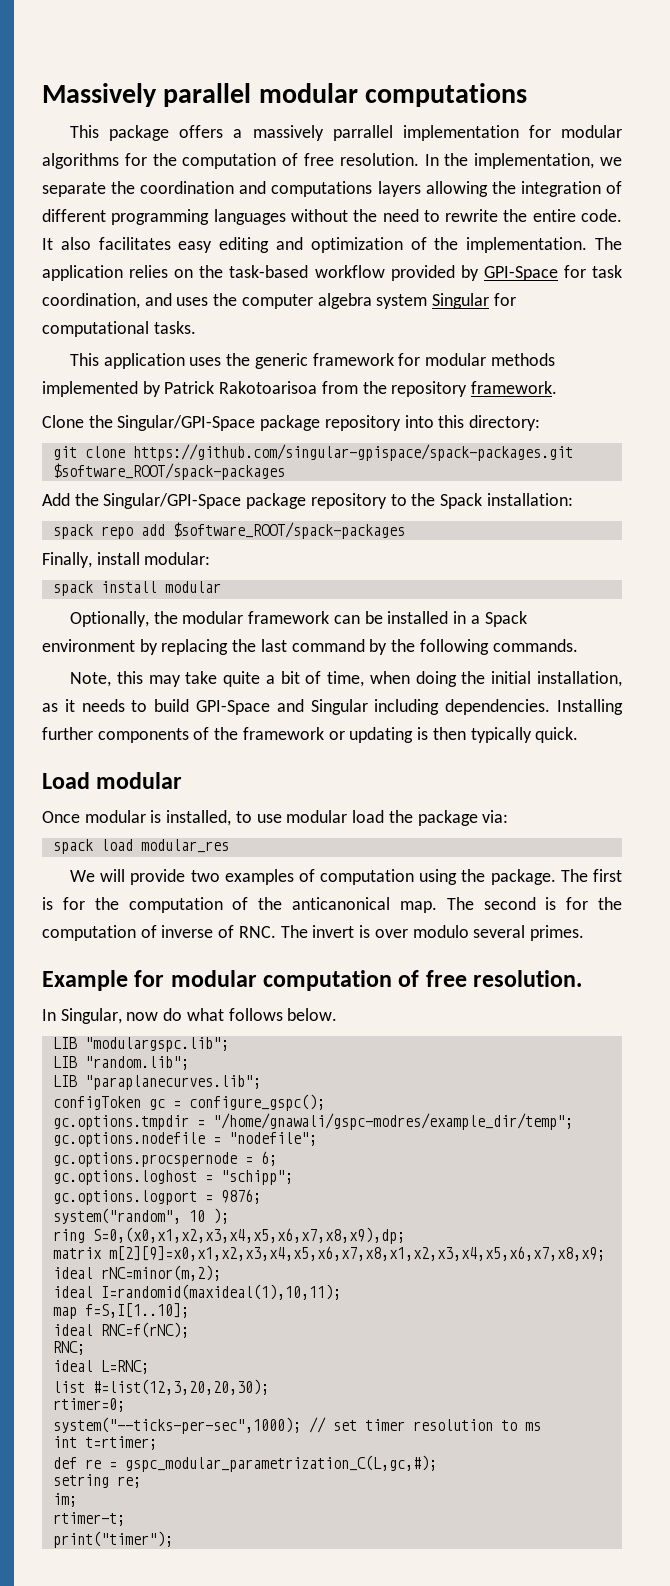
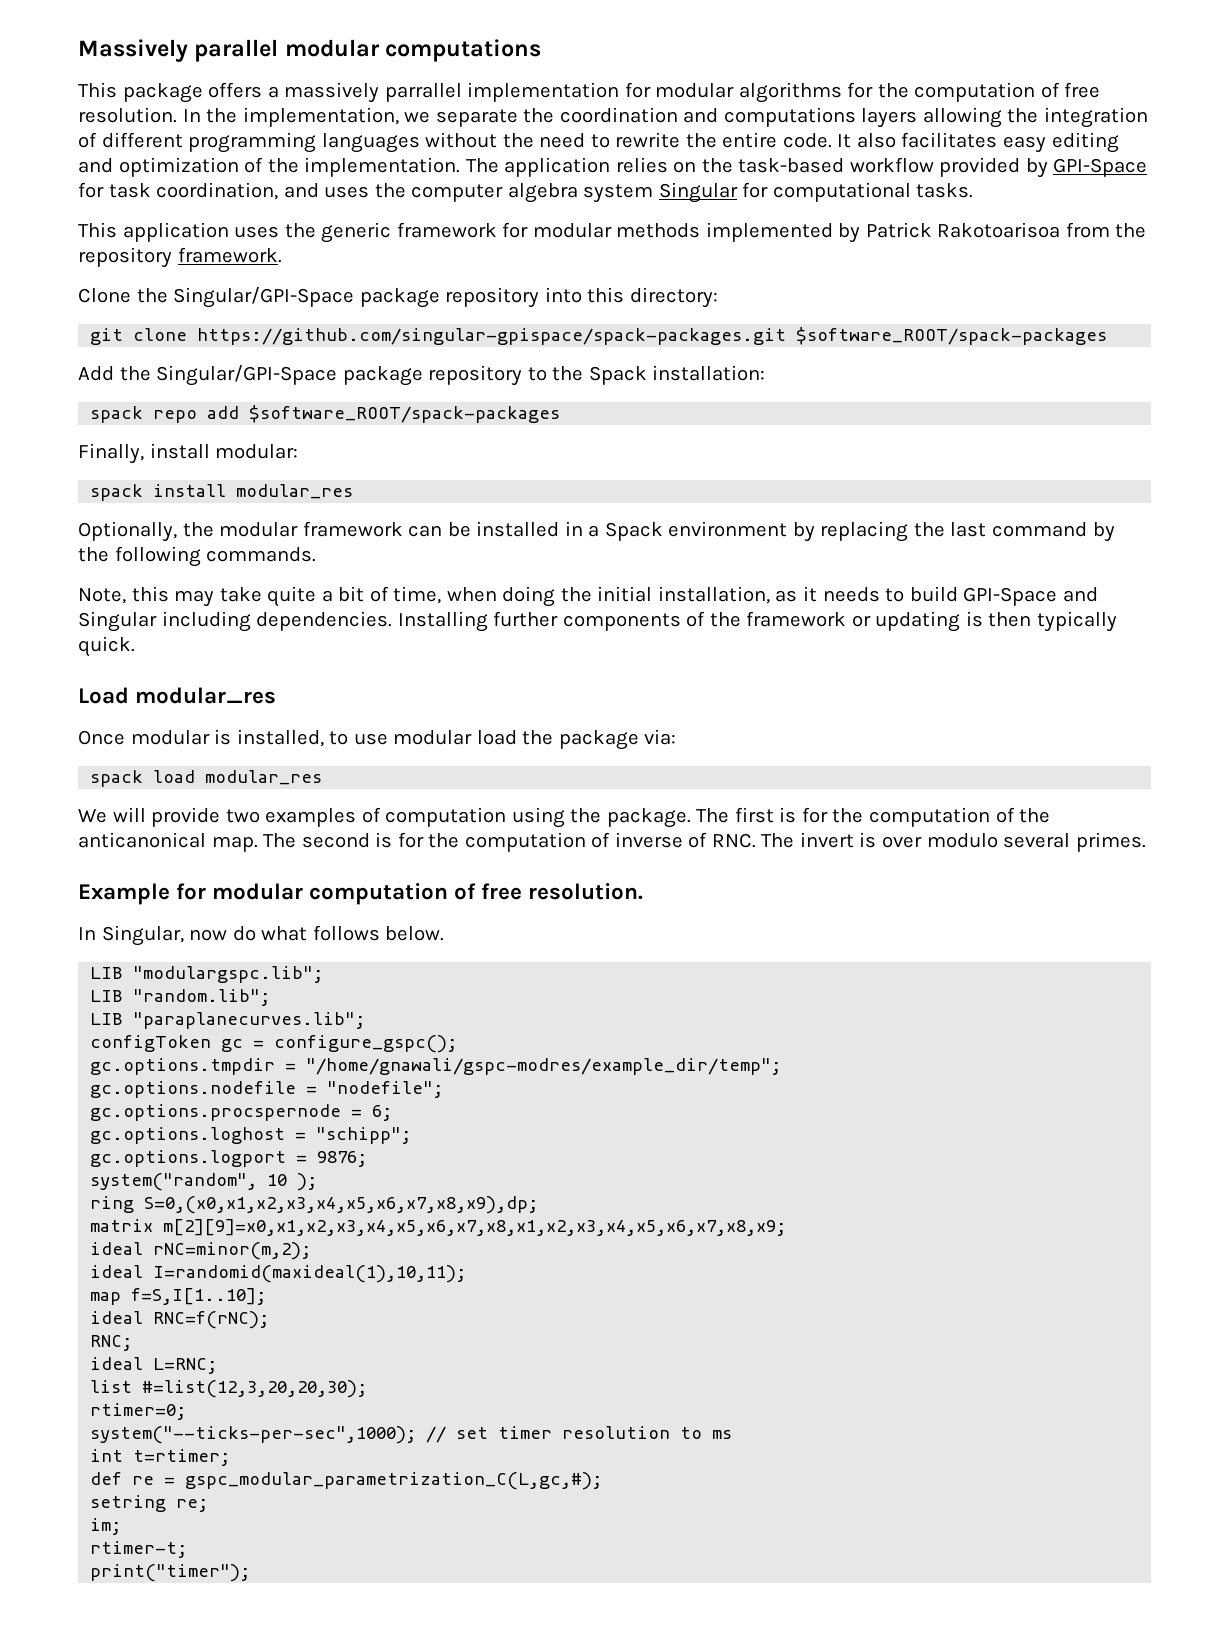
[164,581,221,593] modular -> [236,484,354,499] modular_res
[96,772,183,789] modular -> [135,687,277,704] modular_res

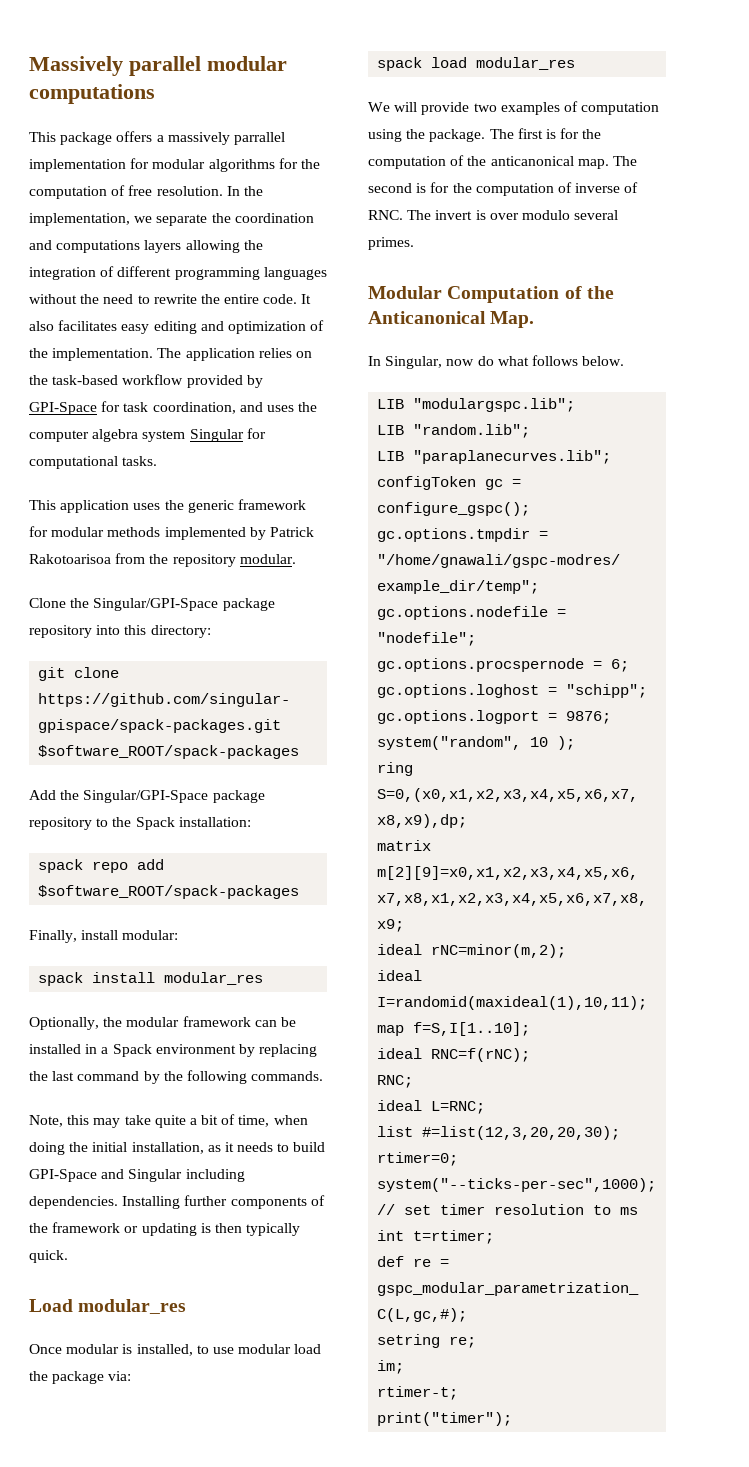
[177,247,282,263] framework. -> [239,554,296,564] modular.
[78,883,644,905] Example for modular computation of free resolution. -> [368,286,614,303] [368,311,535,328] Modular Computation of the Anticanonical Map.

